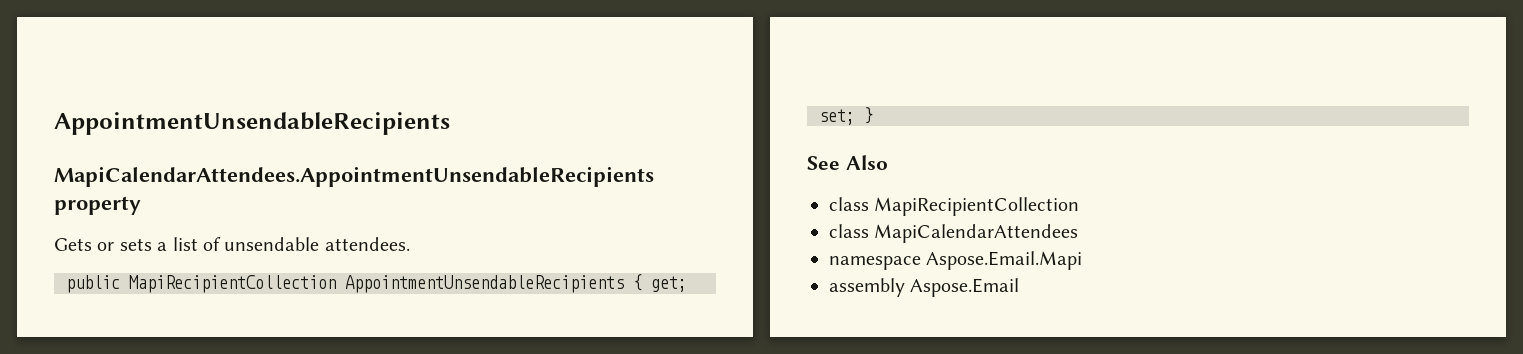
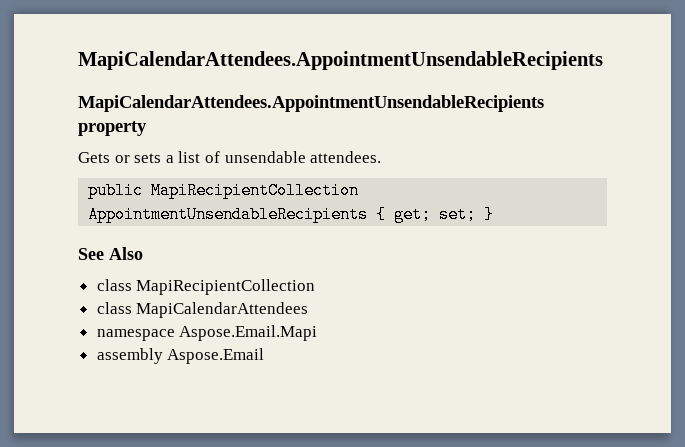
[54,112,450,135] AppointmentUnsendableRecipients -> [78,51,603,70] MapiCalendarAttendees.AppointmentUnsendableRecipients

